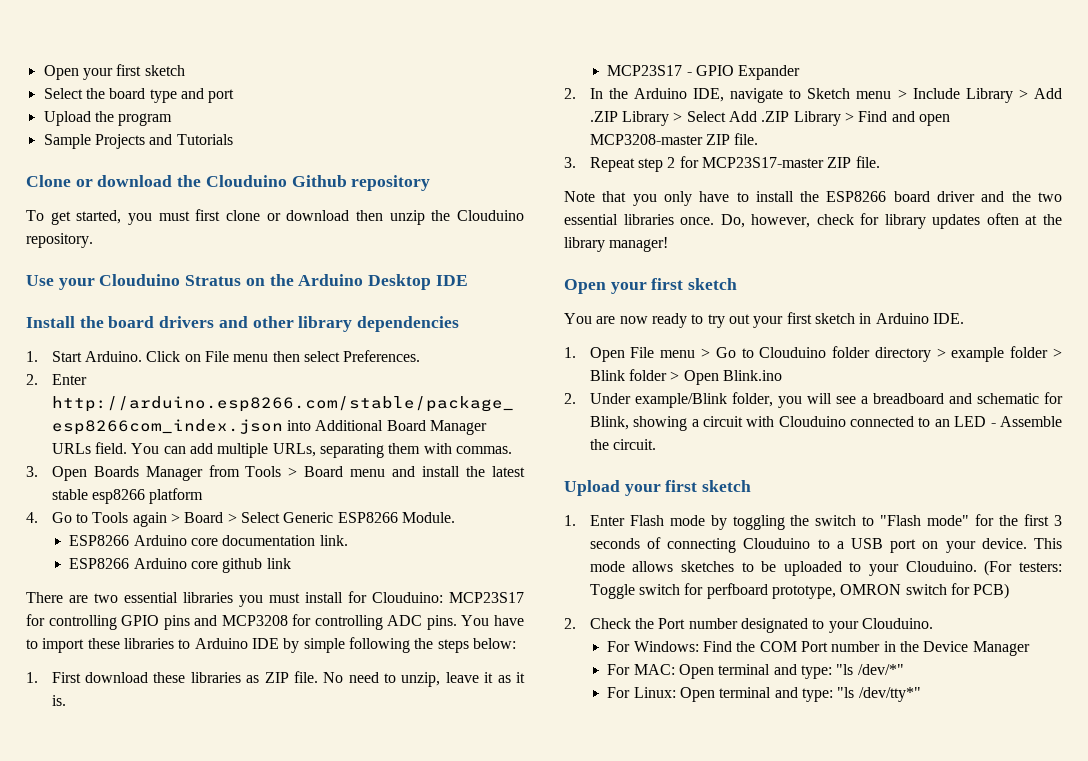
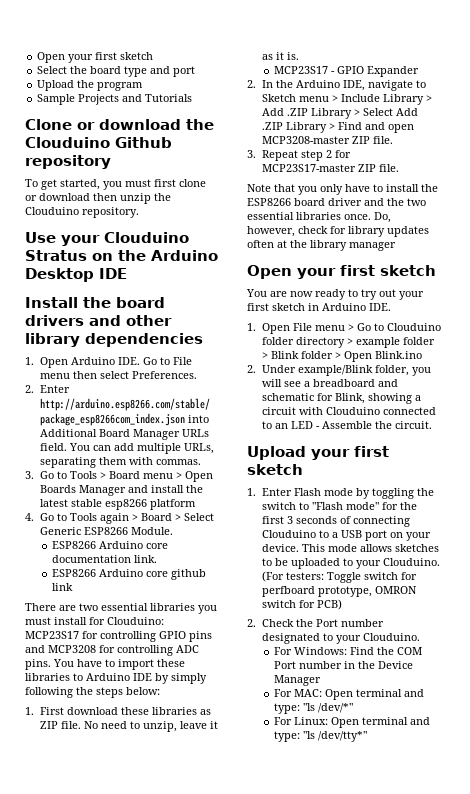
[51,351,201,362] Start Arduino. Click on -> [39,357,170,368] Open Arduino IDE. Go to
[51,465,386,481] Open Boards Manager from Tools > Board menu -> [39,471,213,482] [39,485,126,496] Go to Tools > Board menu > Open Boards Manager
[303,638,345,653] simple -> [171,673,207,684] simply
[609,237,669,252] manager! -> [349,242,396,251] manager

